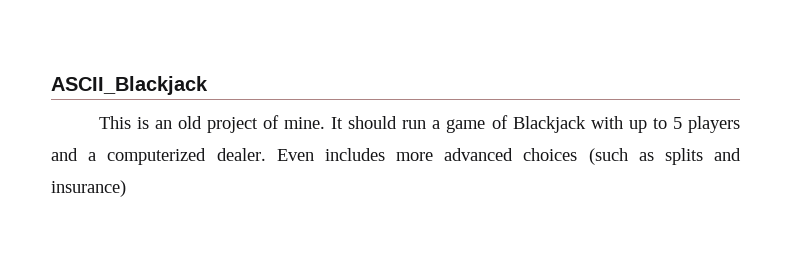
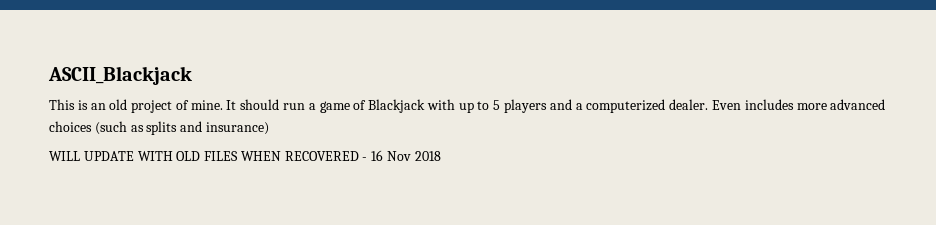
(126, 188) none -> [49,150,441,161] // WILL UPDATE WITH OLD FILES WHEN RECOVERED - 16 Nov 2018

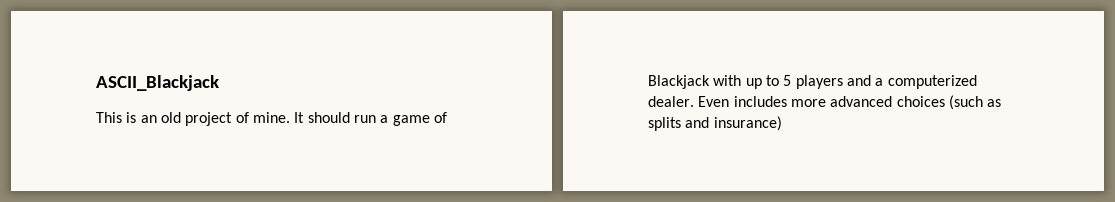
[49,150,441,161] // WILL UPDATE WITH OLD FILES WHEN RECOVERED - 16 Nov 2018 -> (782, 123) none

